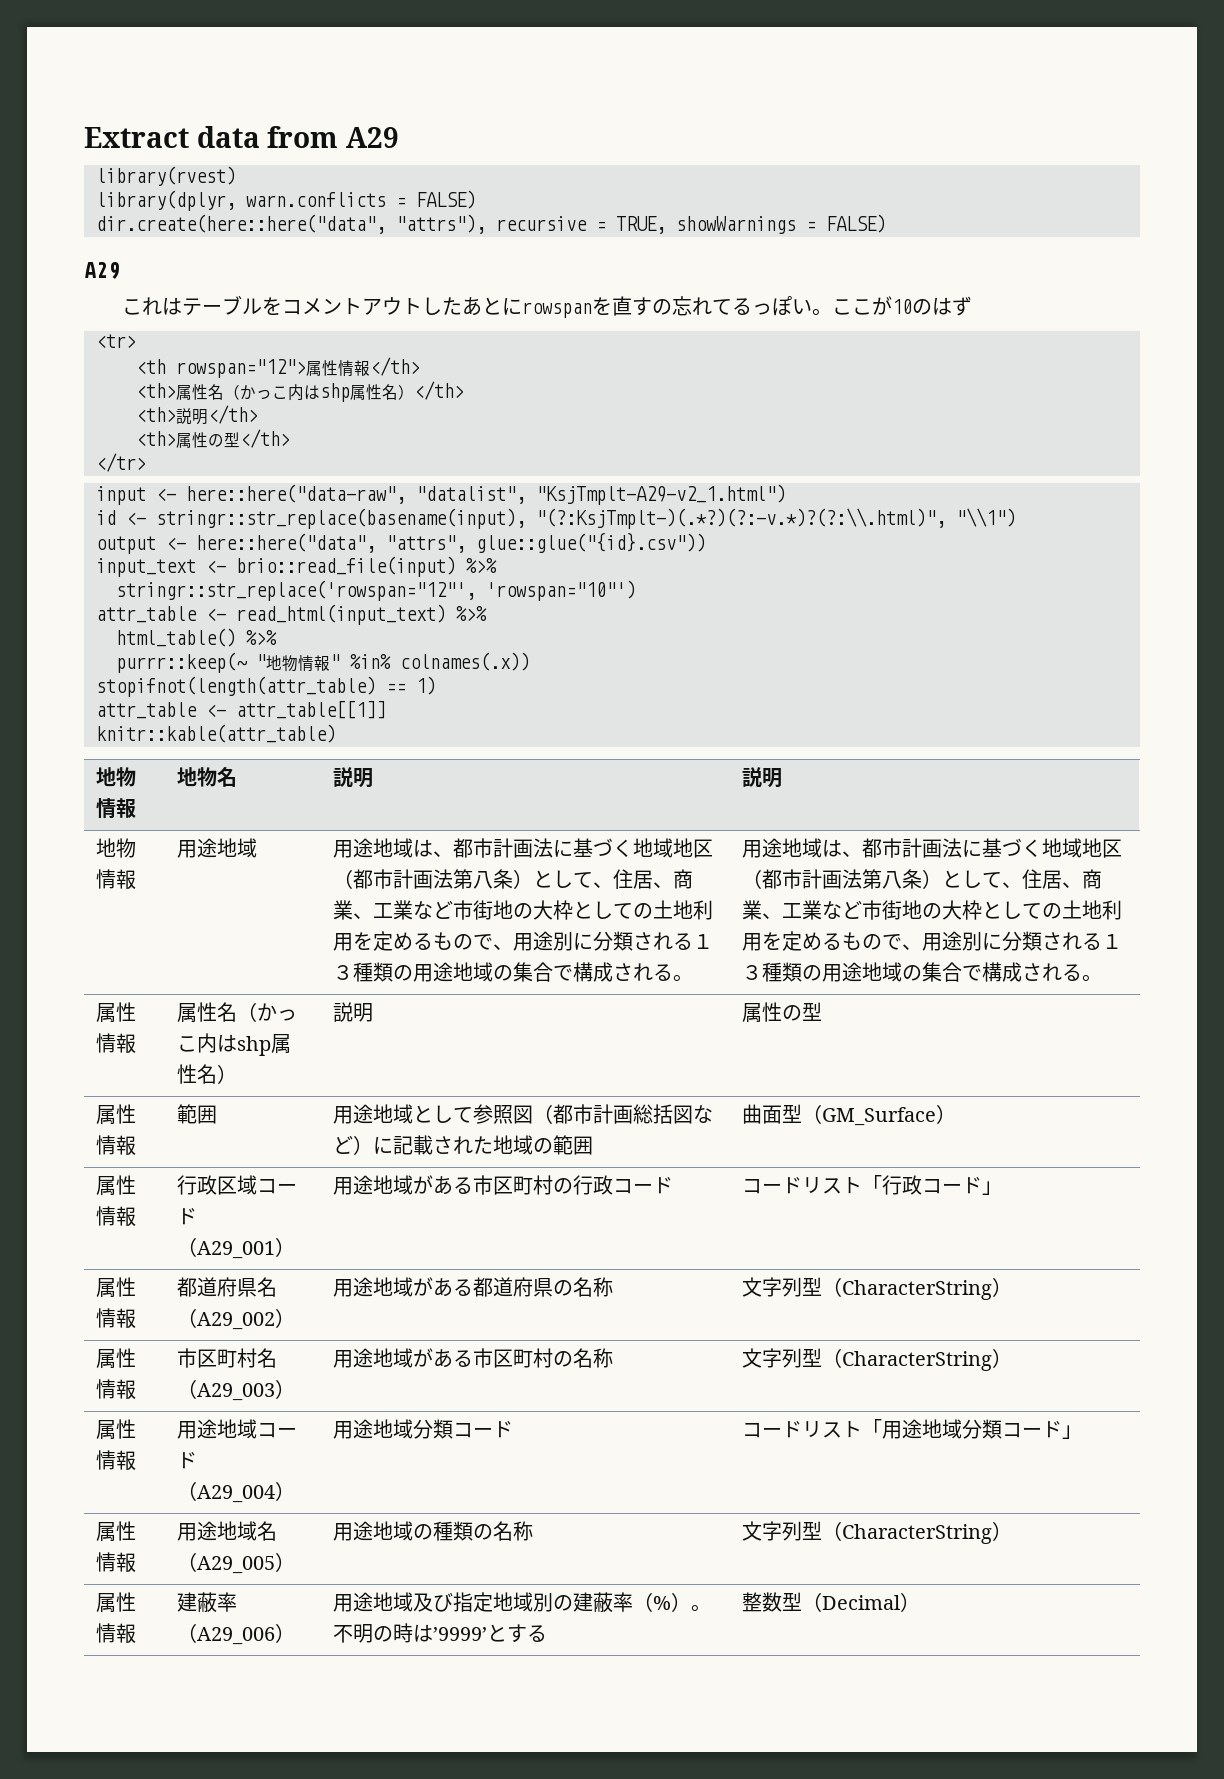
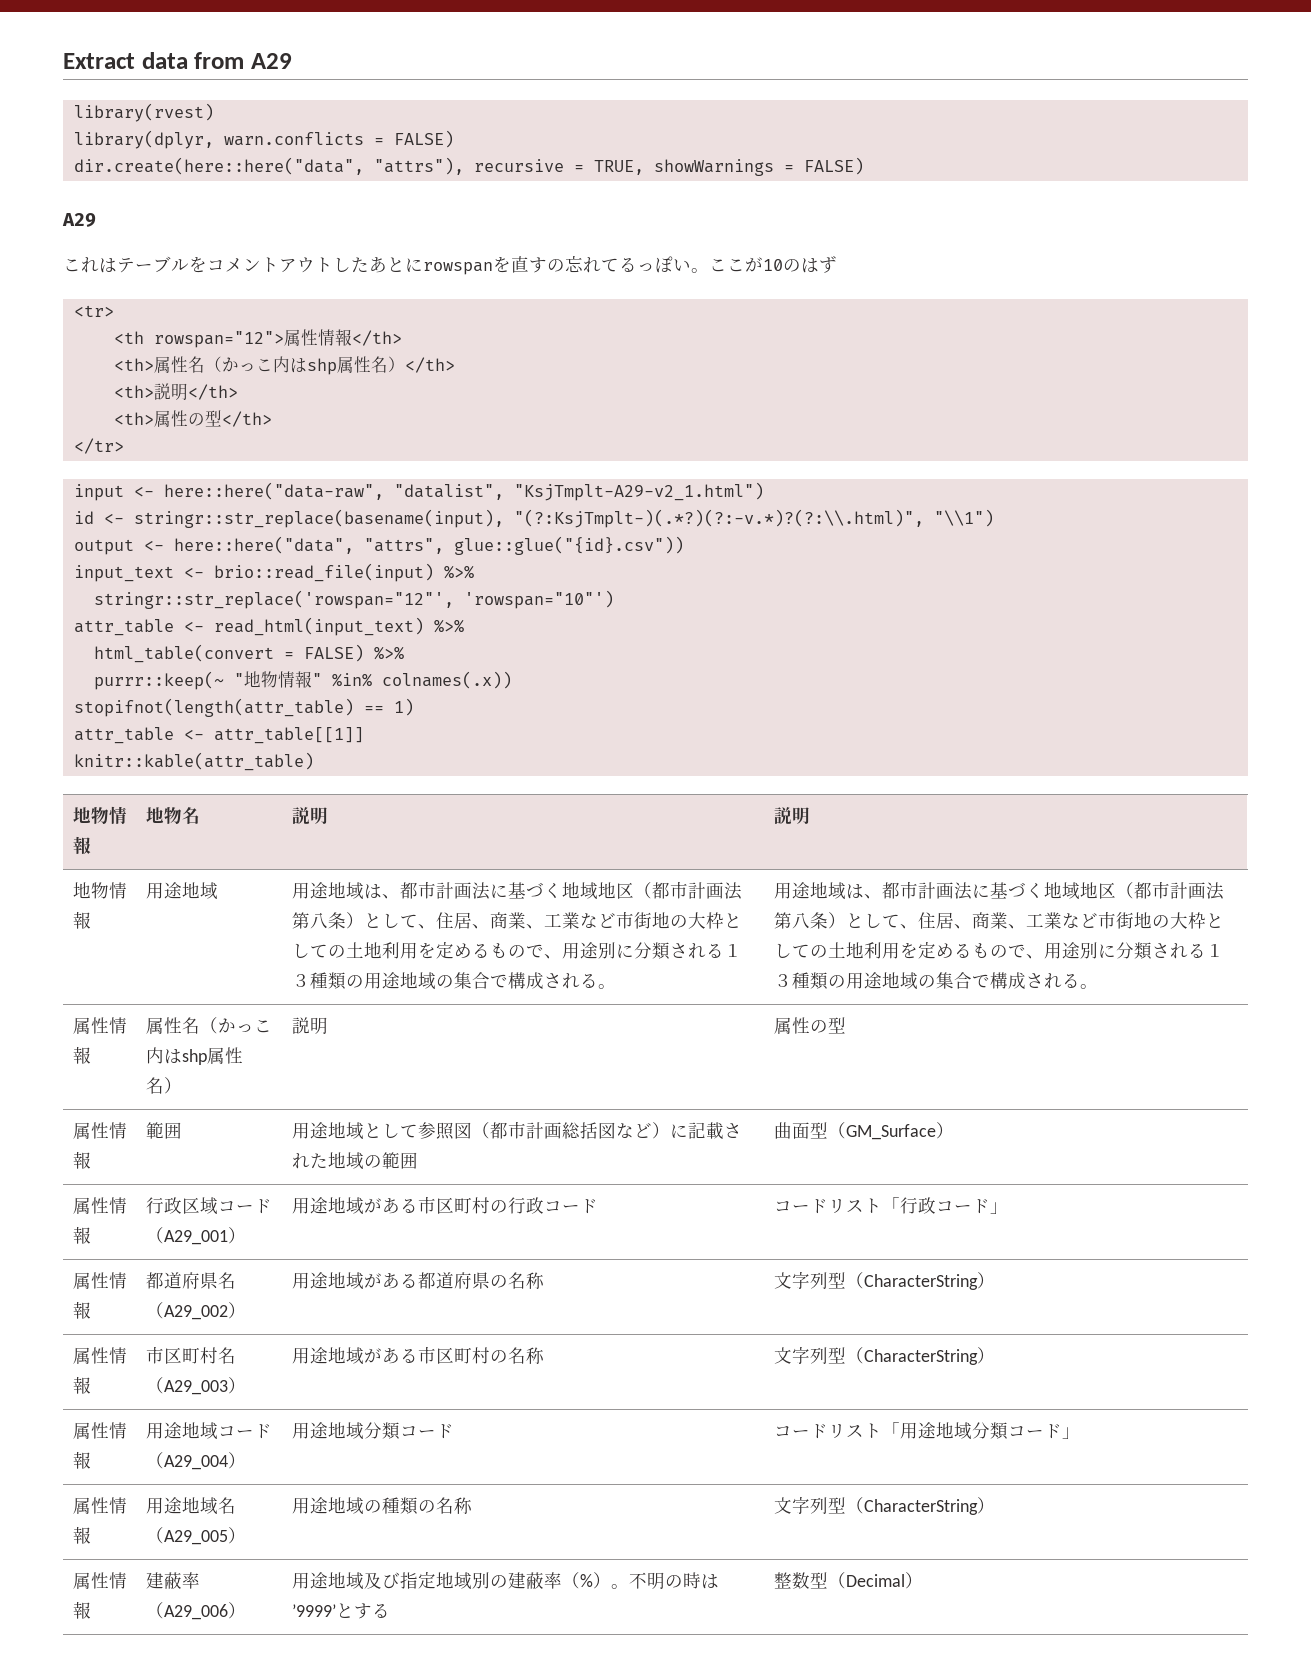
[116,628,236,647] html_table() -> [93,644,364,663] html_table(convert = FALSE)

